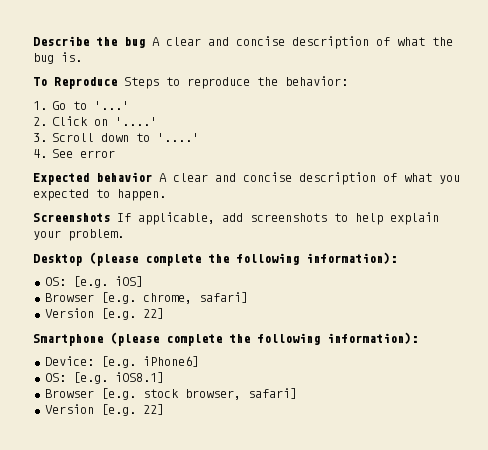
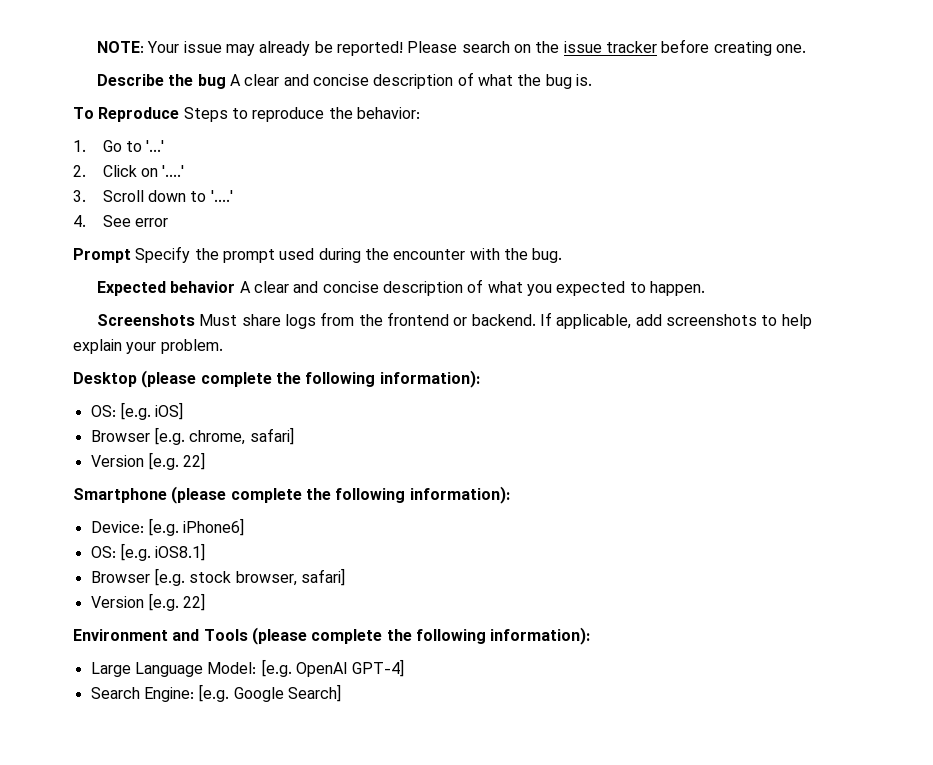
(33, 41) none -> [97,39,806,56] NOTE: Your issue may already be reported! Please search on the issue tracker before creating one. //
(116, 154) none -> [73,246,563,263] // Prompt Specify the prompt used during the encounter with the bug.
(110, 217) none -> [199,312,536,329] Must share logs from the frontend or backend.
(164, 409) none -> [73,627,591,645] [90,659,405,677] [90,684,341,702] // Environment and Tools (please complete the following information): // Large Language Model: [e.g. OpenAI GPT-4] // Search Engine: [e.g. Google Search]

